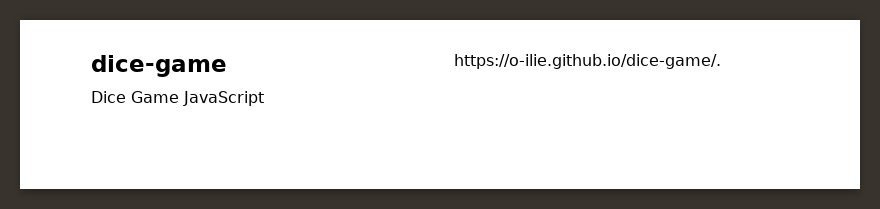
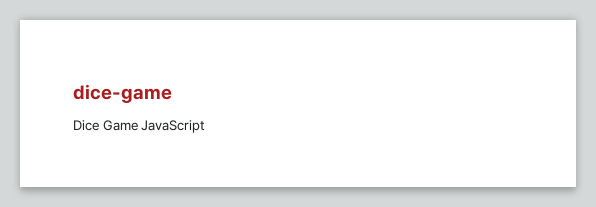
[454,54,721,69] https://o-ilie.github.io/dice-game/. -> (206, 126) none

